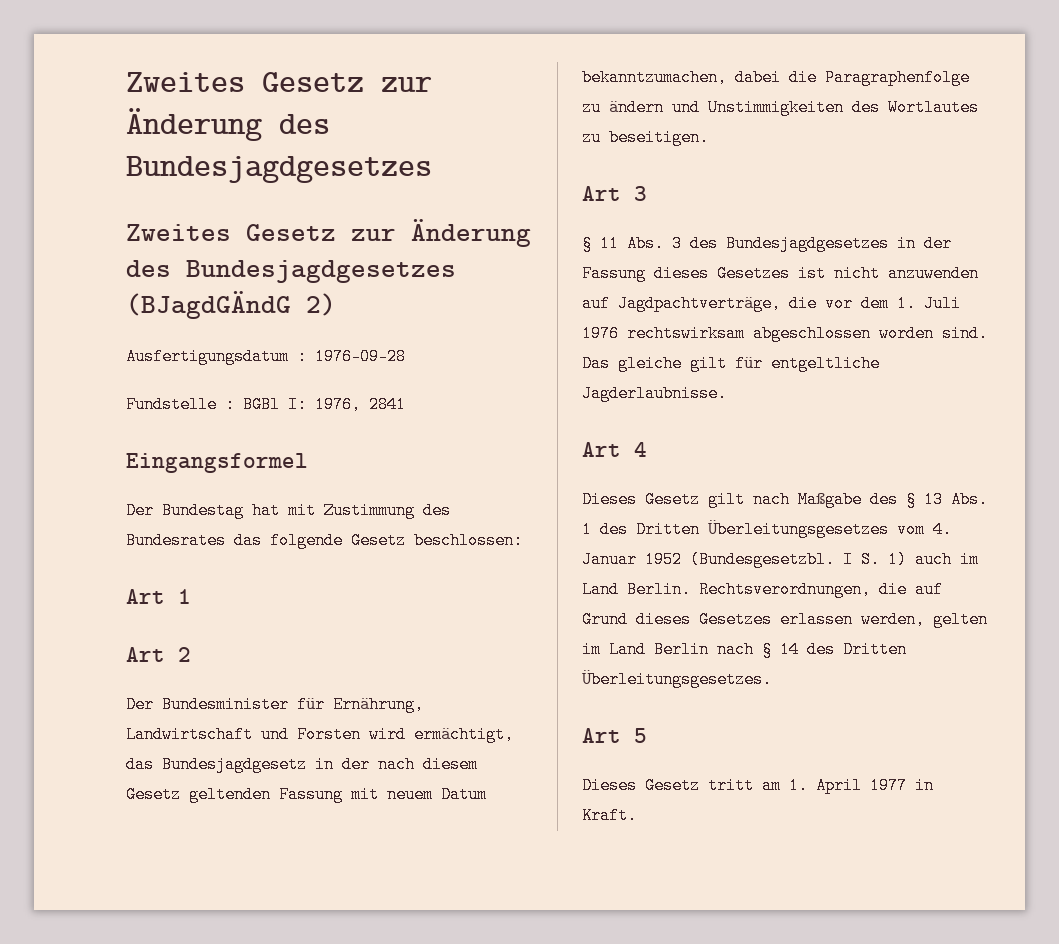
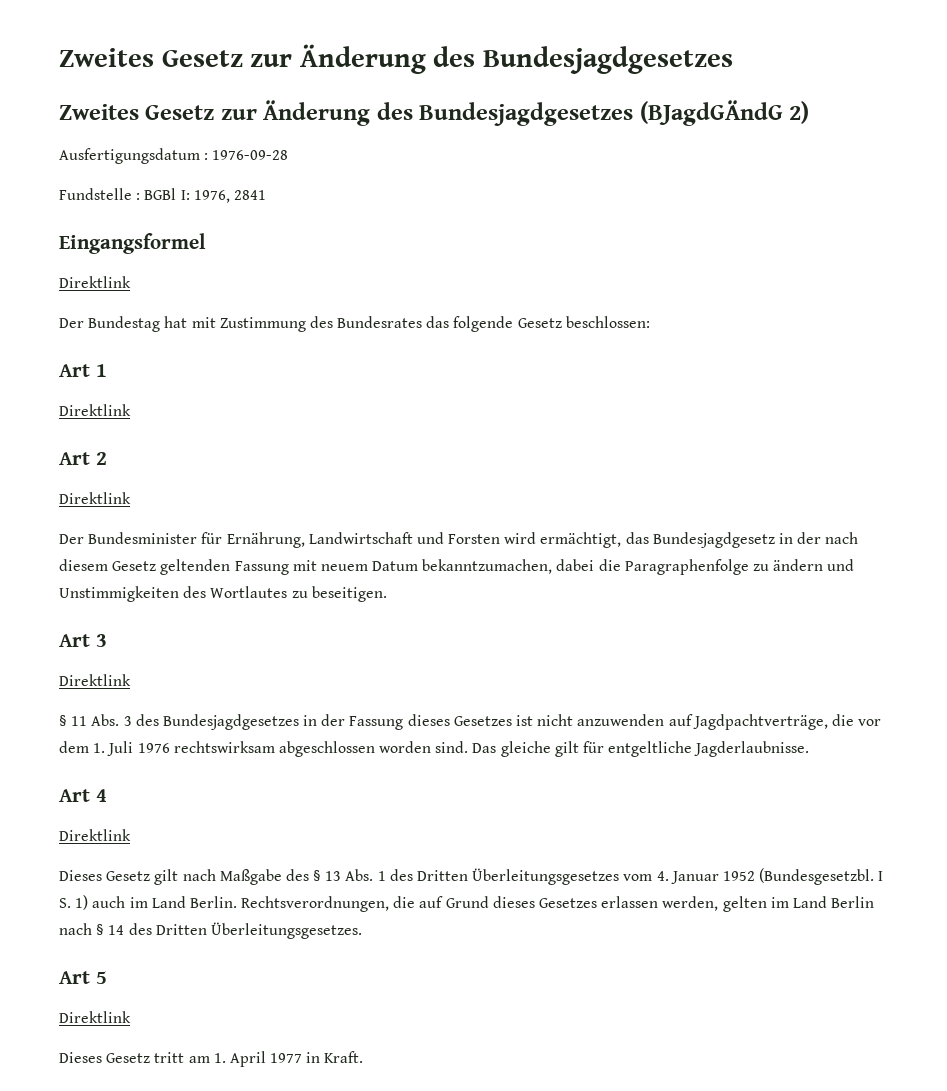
(308, 463) none -> [59,276,131,288] // Direktlink
(191, 596) none -> [59,404,131,416] // Direktlink
(191, 654) none -> [59,492,131,504] // Direktlink
(647, 193) none -> [59,674,131,686] // Direktlink
(647, 449) none -> [59,829,131,841] // Direktlink
(647, 735) none -> [59,1011,131,1023] // Direktlink

